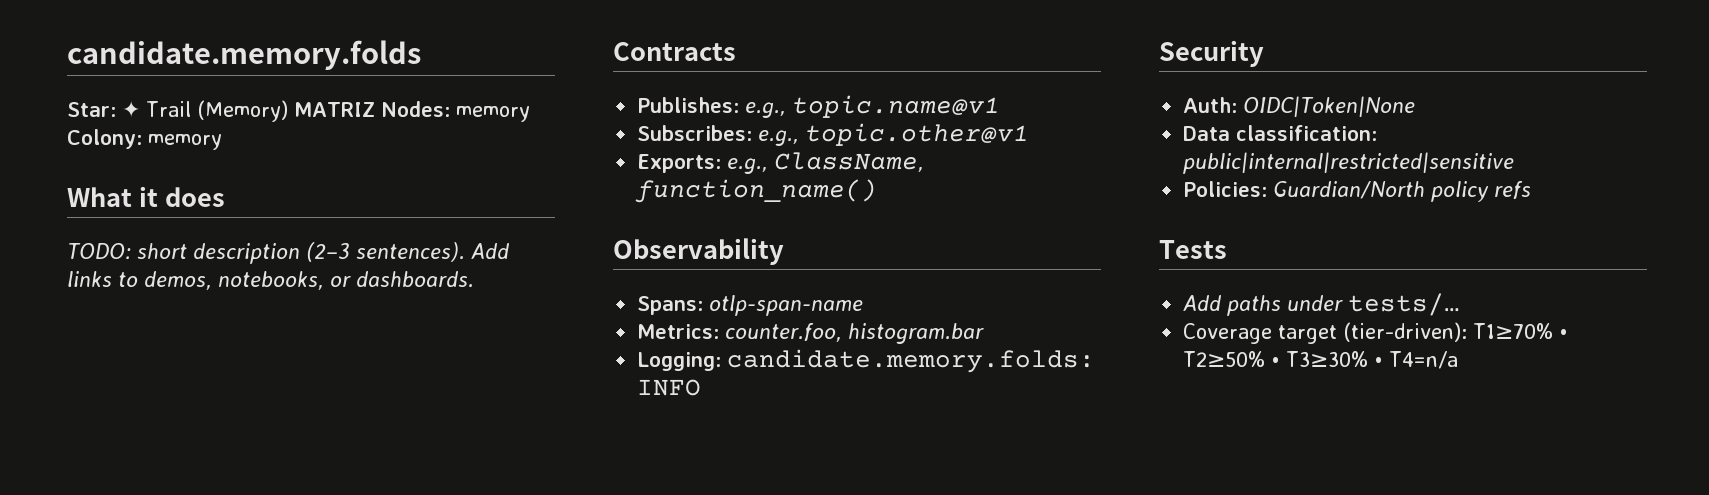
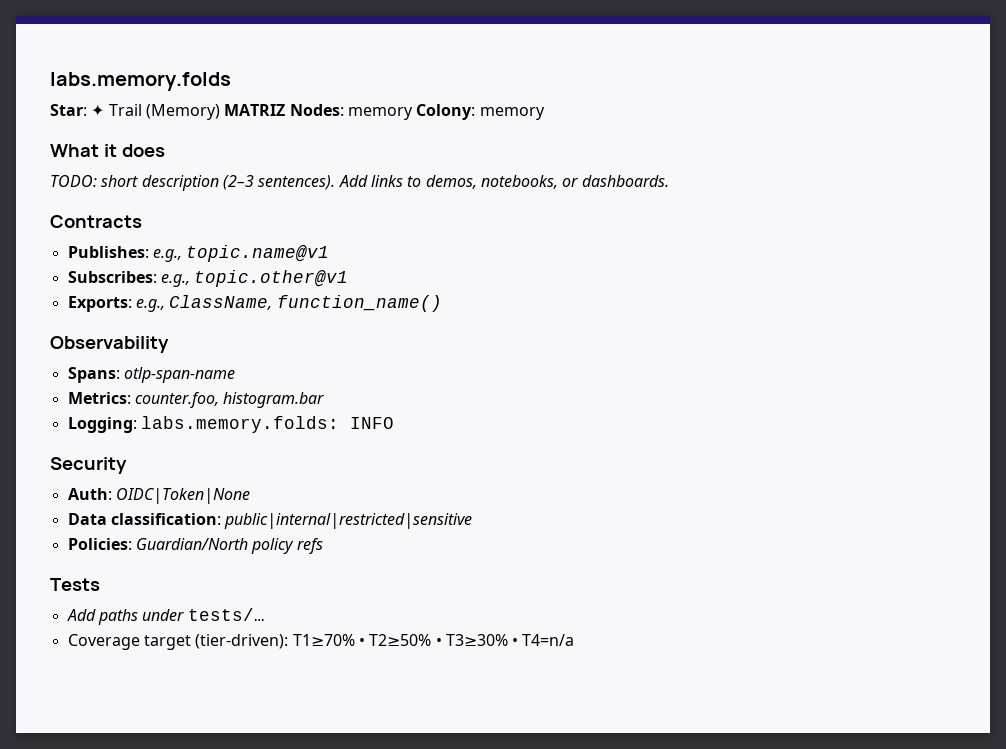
[67,40,421,70] candidate.memory.folds -> [50,72,231,91] labs.memory.folds
[727,349,1096,373] candidate.memory.folds: -> [140,416,339,433] labs.memory.folds:

